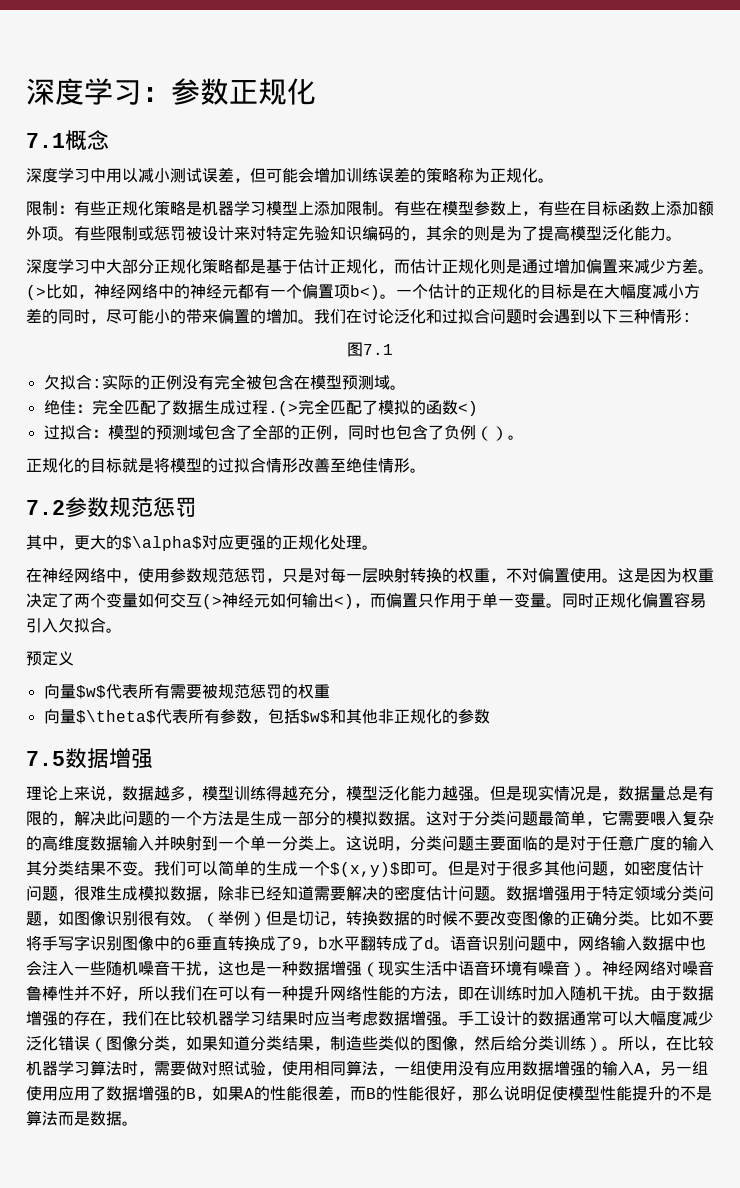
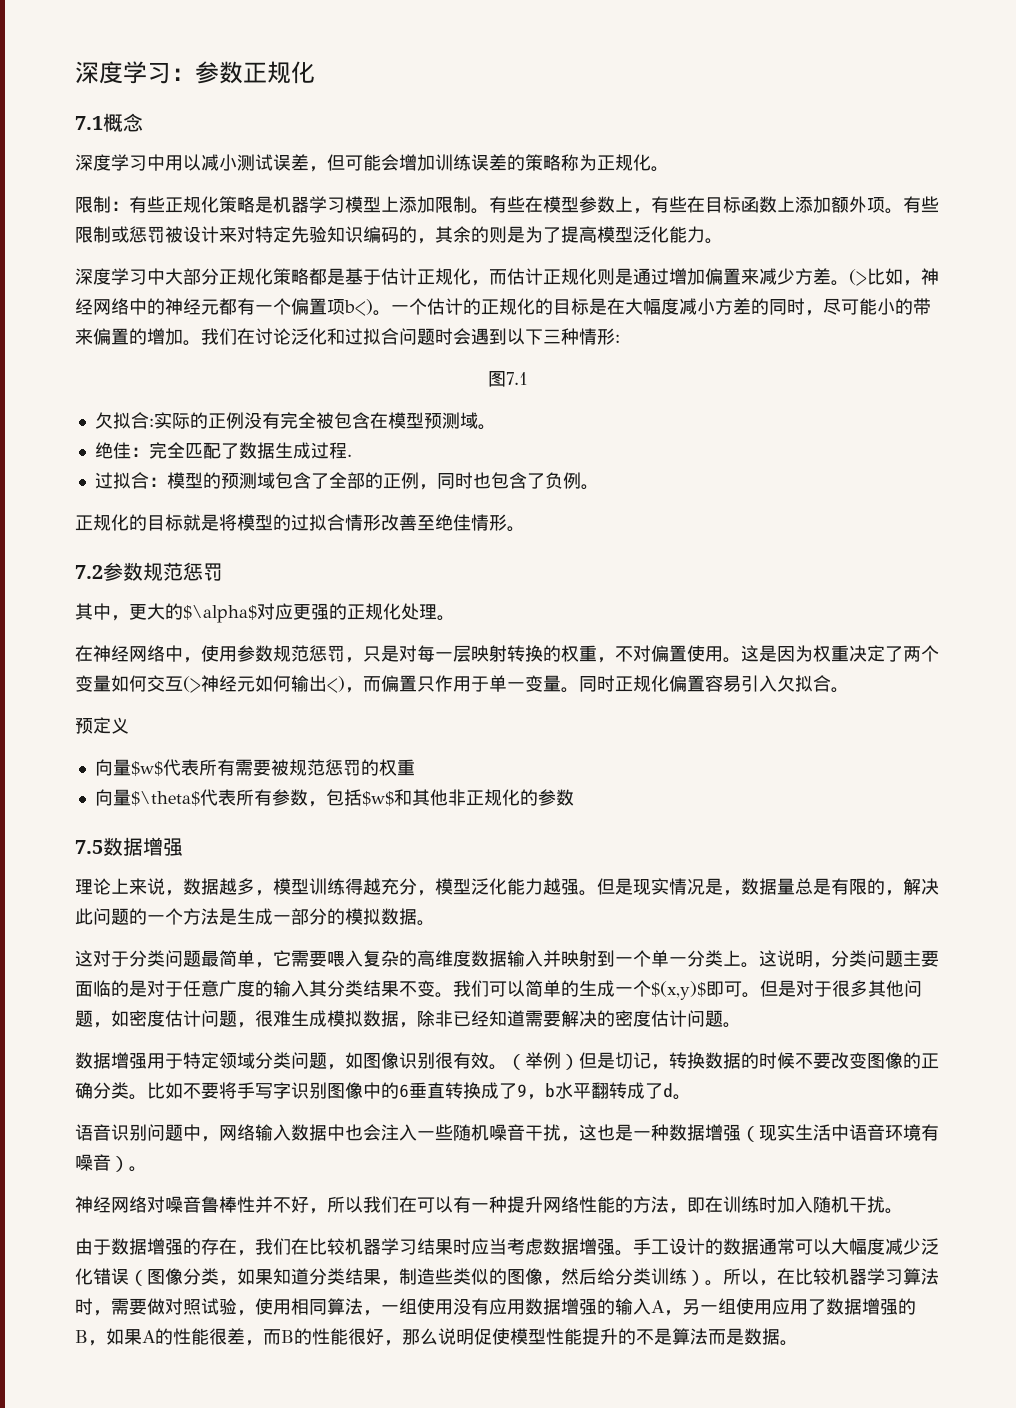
[267,399,478,416] .(>完全匹配了模拟的函数<) -> [346,454,352,457] .
[475,426,508,441] （） -> (581, 480) none
(426, 823) none -> (435, 923) //
(506, 898) none -> (741, 1025) //
(450, 948) none -> (691, 1097) //
(602, 973) none -> (147, 1169) //
(650, 998) none -> (903, 1211) //

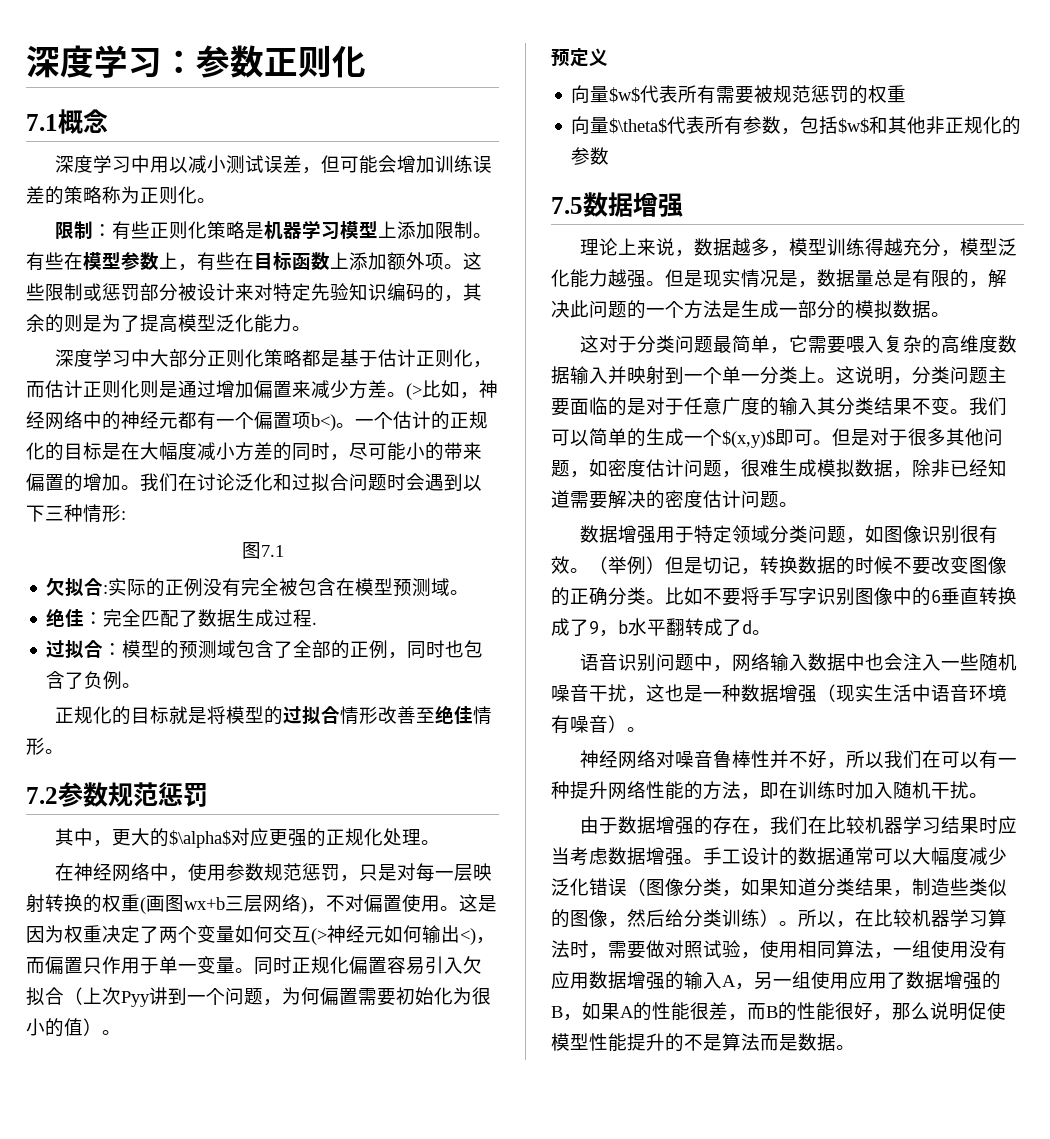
[267,61,291,84] 规 -> [298,45,332,78] 则
[615,154,633,171] 规 -> [159,186,178,204] 则
[183,196,201,213] 规 -> [169,221,189,239] 则
[903,196,921,213] 有 -> [463,252,482,270] 这
(165, 234) none -> [140,283,178,301] 部分
[237,268,255,285] 规 -> [226,349,246,367] 则
[435,268,453,285] 规 -> [435,349,455,367] 则
[561,268,579,285] 规 -> [102,380,121,398] 则
(597, 653) none -> [140,894,307,914] (画图wx+b三层网络)
(831, 683) none -> [64,987,491,1007] [26,1018,102,1037] （上次Pyy讲到一个问题，为何偏置需要初始化为很小的值）

